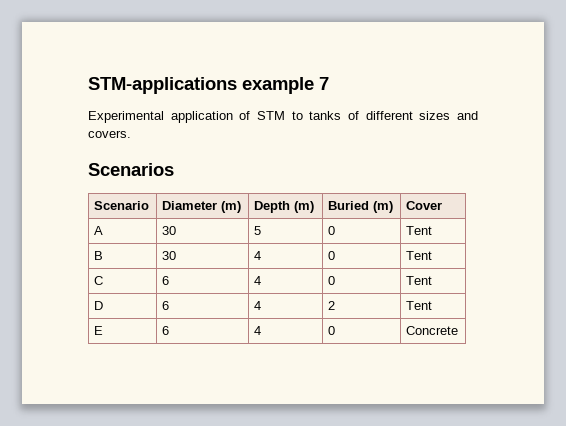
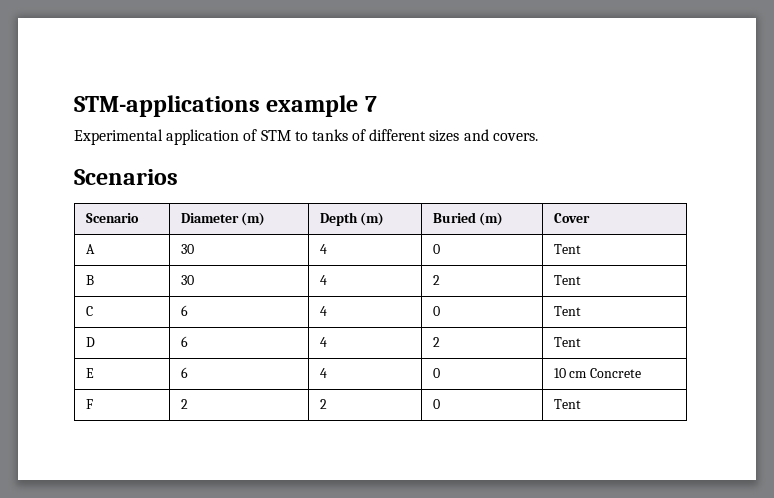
[254,226,262,235] 5 -> [319,244,327,254] 4
[328,251,336,260] 0 -> [432,275,440,285] 2
(336, 330) none -> [553,368,588,378] 10 cm
(459, 330) none -> [85,399,93,409] [180,399,188,409] [319,399,327,409] [432,399,440,409] [553,399,581,409] // F | 2 | 2 | 0 | Tent

